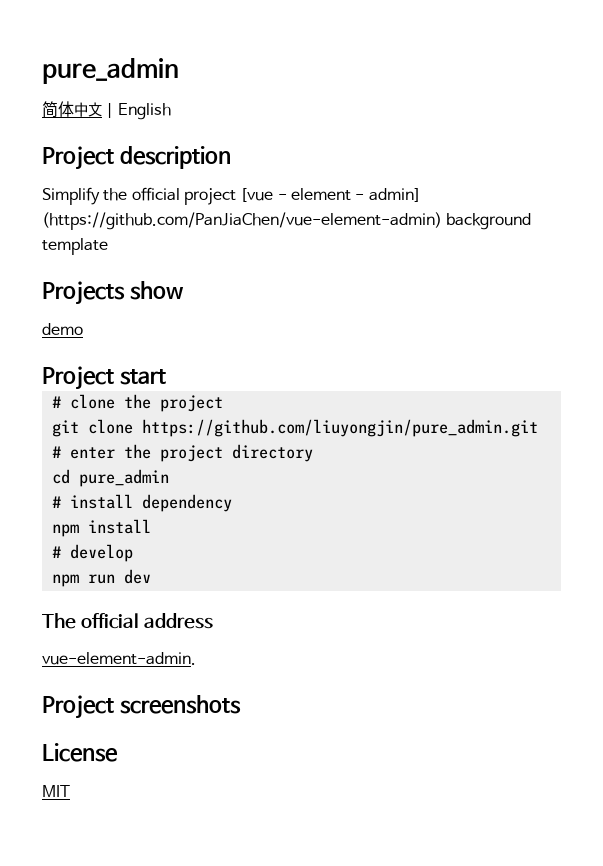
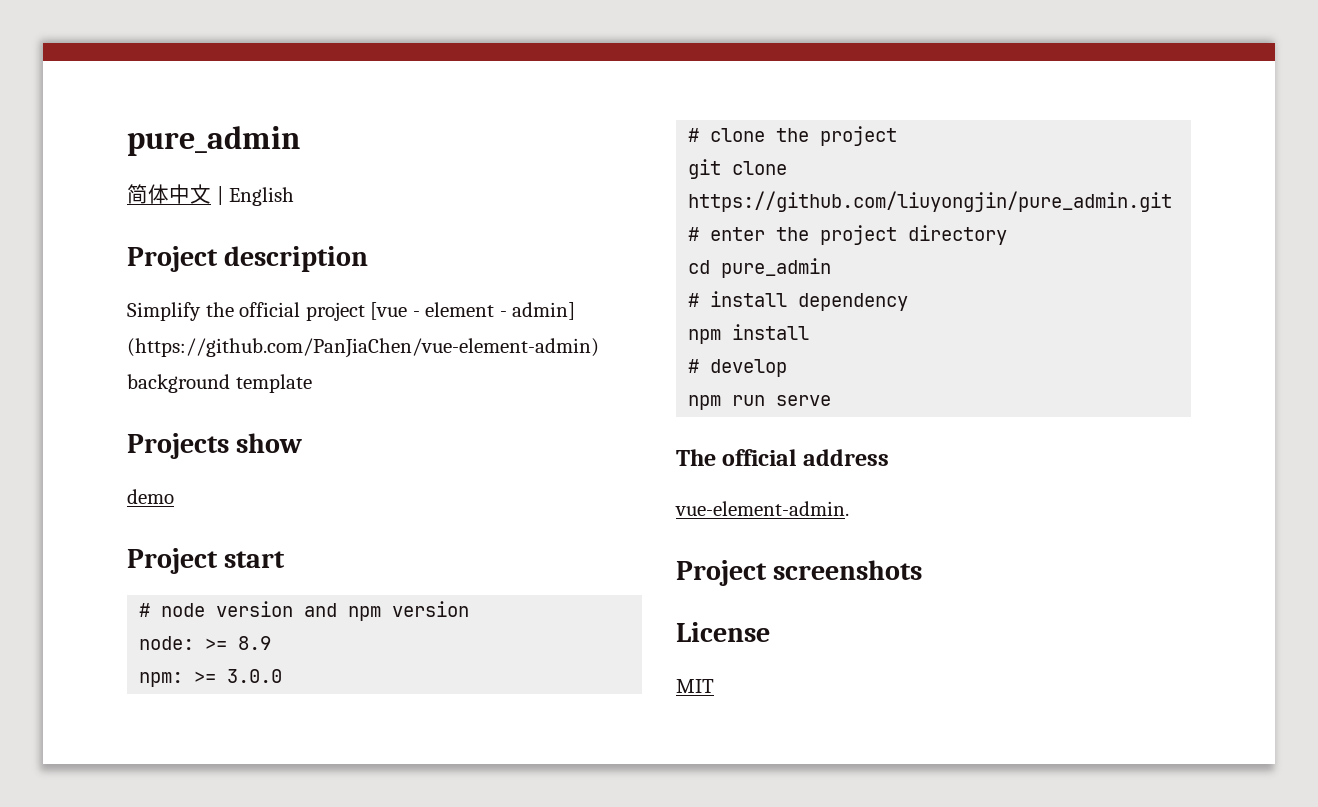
(166, 377) none -> [139,601,470,621] [139,636,272,650] [139,669,283,687] // # node version and npm version // node: >= 8.9 // npm: >= 3.0.0
[123,569,151,584] dev -> [776,395,832,406] serve

